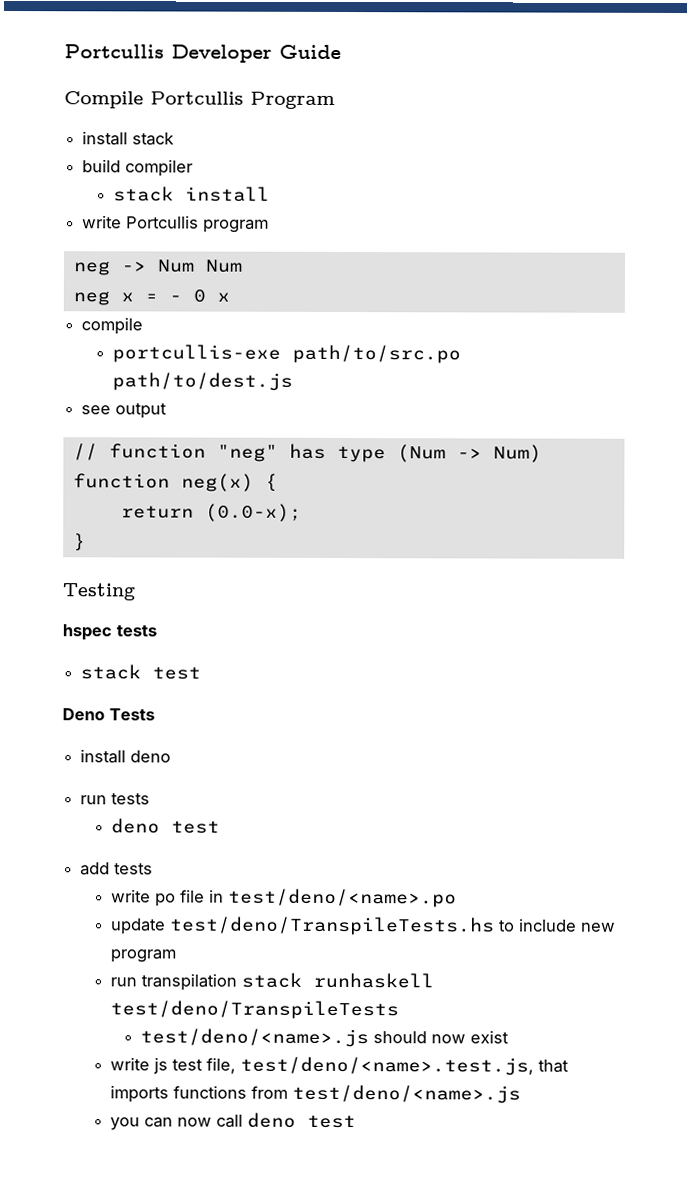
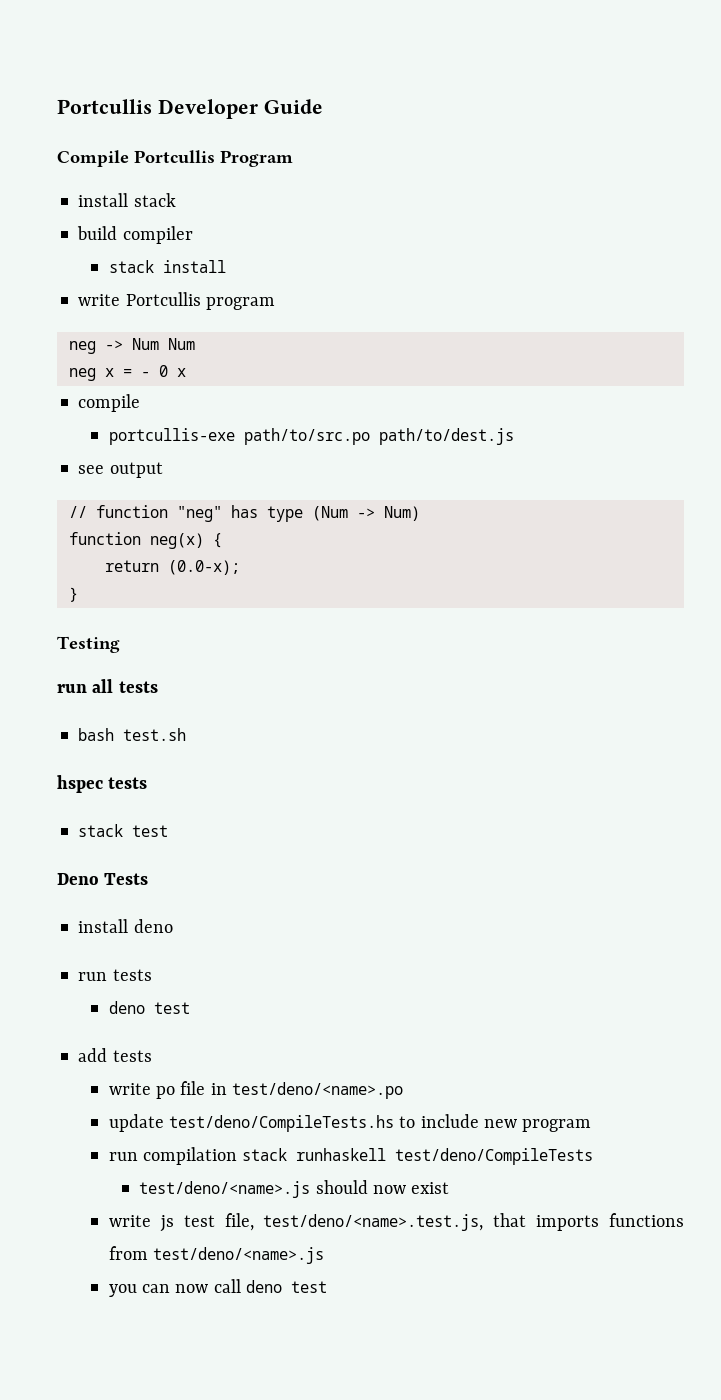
(136, 592) none -> [57,679,158,693] [78,728,187,741] // run all tests // bash test.sh
[169,916,495,936] test/deno/TranspileTests.hs -> [169,1115,395,1132] test/deno/CompileTests.hs
[140,973,237,991] transpilation -> [143,1147,238,1165] compilation
[109,1000,399,1020] test/deno/TranspileTests -> [395,1148,594,1165] test/deno/CompileTests

